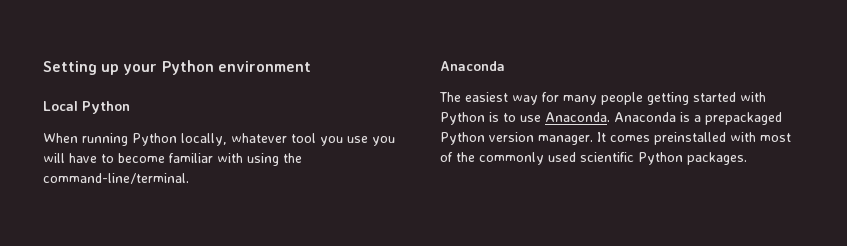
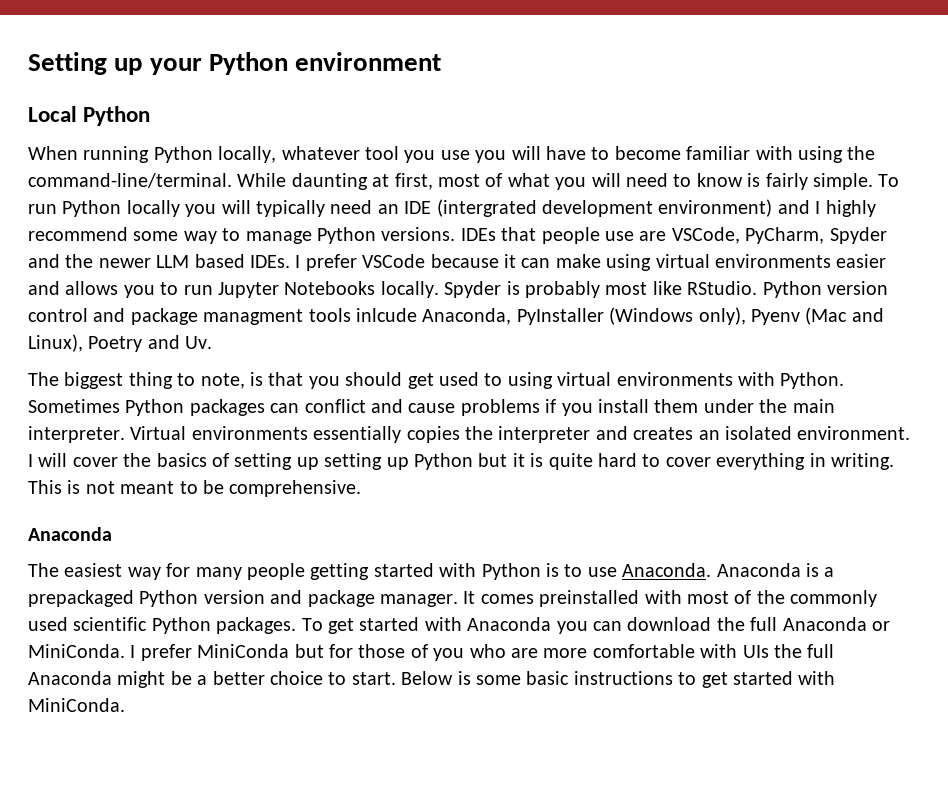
(189, 178) none -> [237,173,900,190] [28,199,876,217] [28,227,887,244] [28,254,887,271] [28,281,888,298] [28,307,884,325] [28,334,213,352] [28,372,845,389] [28,399,835,416] [28,426,911,443] [28,453,894,470] [28,480,362,497] While daunting at first, most of what you will need to know is fairly simple. To run Python locally you will typically need an IDE (intergrated development environment) and I highly recommend some way to manage Python versions. IDEs that people use are VSCode, PyCharm, Spyder and the newer LLM based IDEs. I prefer VSCode because it can make using virtual environments easier and allows you to run Jupyter Notebooks locally. Spyder is probably most like RStudio. Python version control and package managment tools inlcude Anaconda, PyInstaller (Windows only), Pyenv (Mac and Linux), Poetry and Uv. // The biggest thing to note, is that you should get used to using virtual environments with Python. Sometimes Python packages can conflict and cause problems if you install them under the main interpreter. Virtual environments essentially copies the interpreter and creates an isolated environment. I will cover the basics of setting up setting up Python but it is quite hard to cover everything in writing. This is not meant to be comprehensive.
(534, 137) none -> [270,590,375,607] and package
(747, 158) none -> [301,617,890,634] [28,644,835,661] [28,671,836,688] [28,698,125,712] To get started with Anaconda you can download the full Anaconda or MiniConda. I prefer MiniConda but for those of you who are more comfortable with UIs the full Anaconda might be a better choice to start. Below is some basic instructions to get started with MiniConda.

